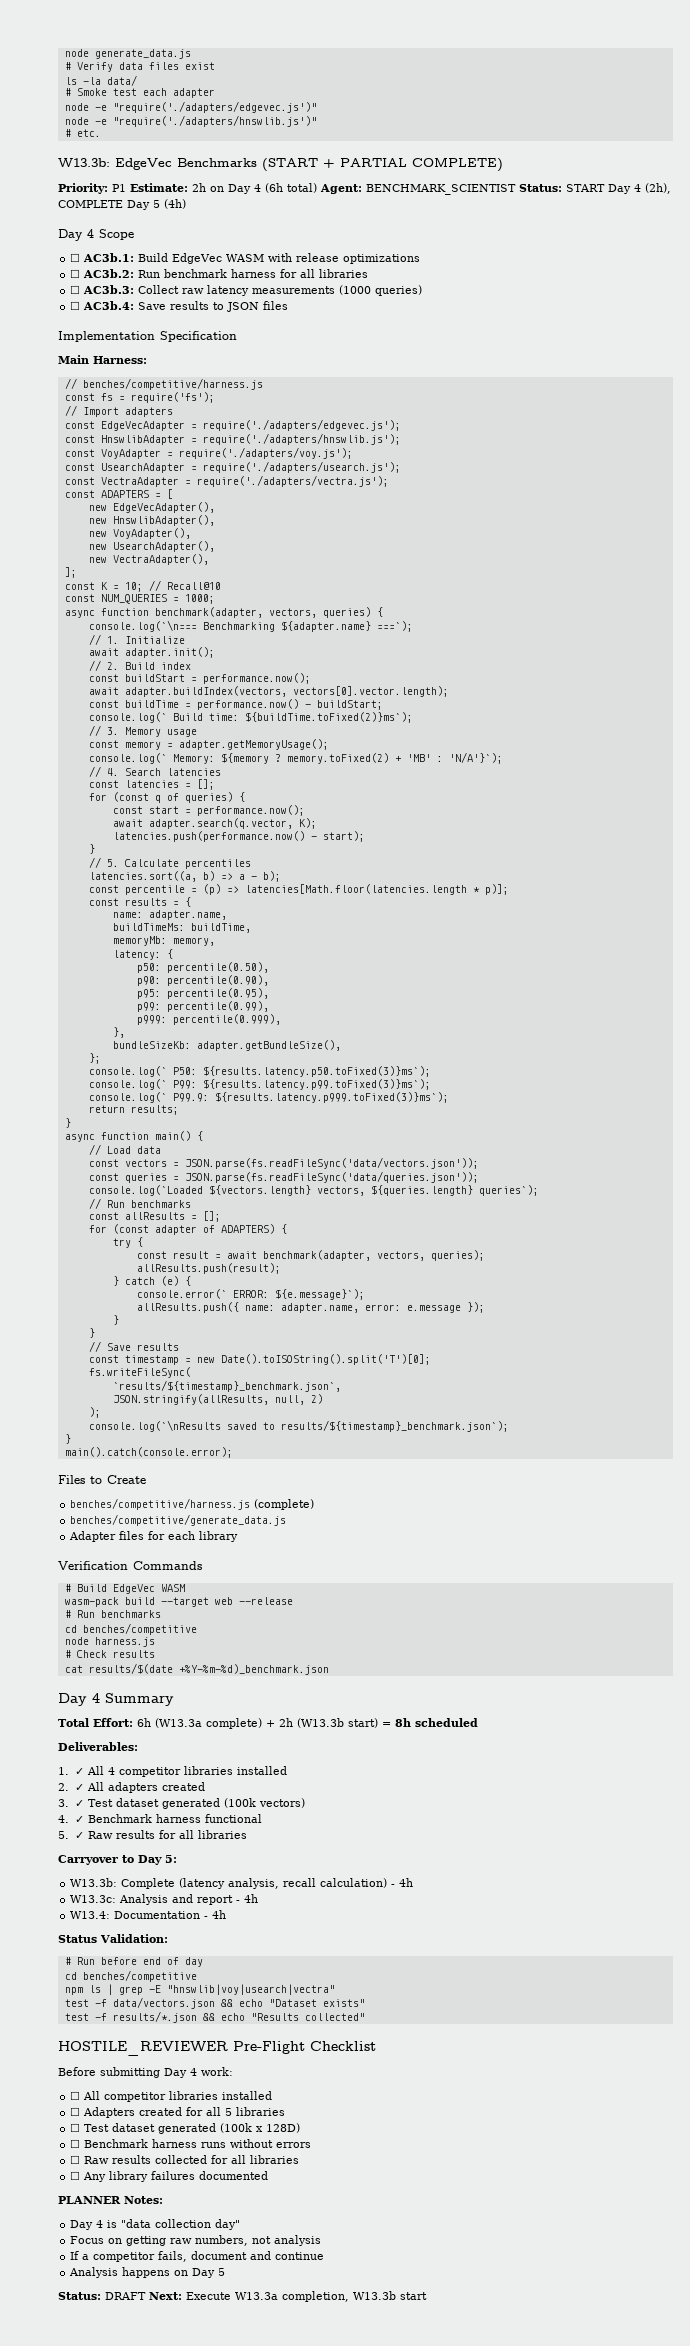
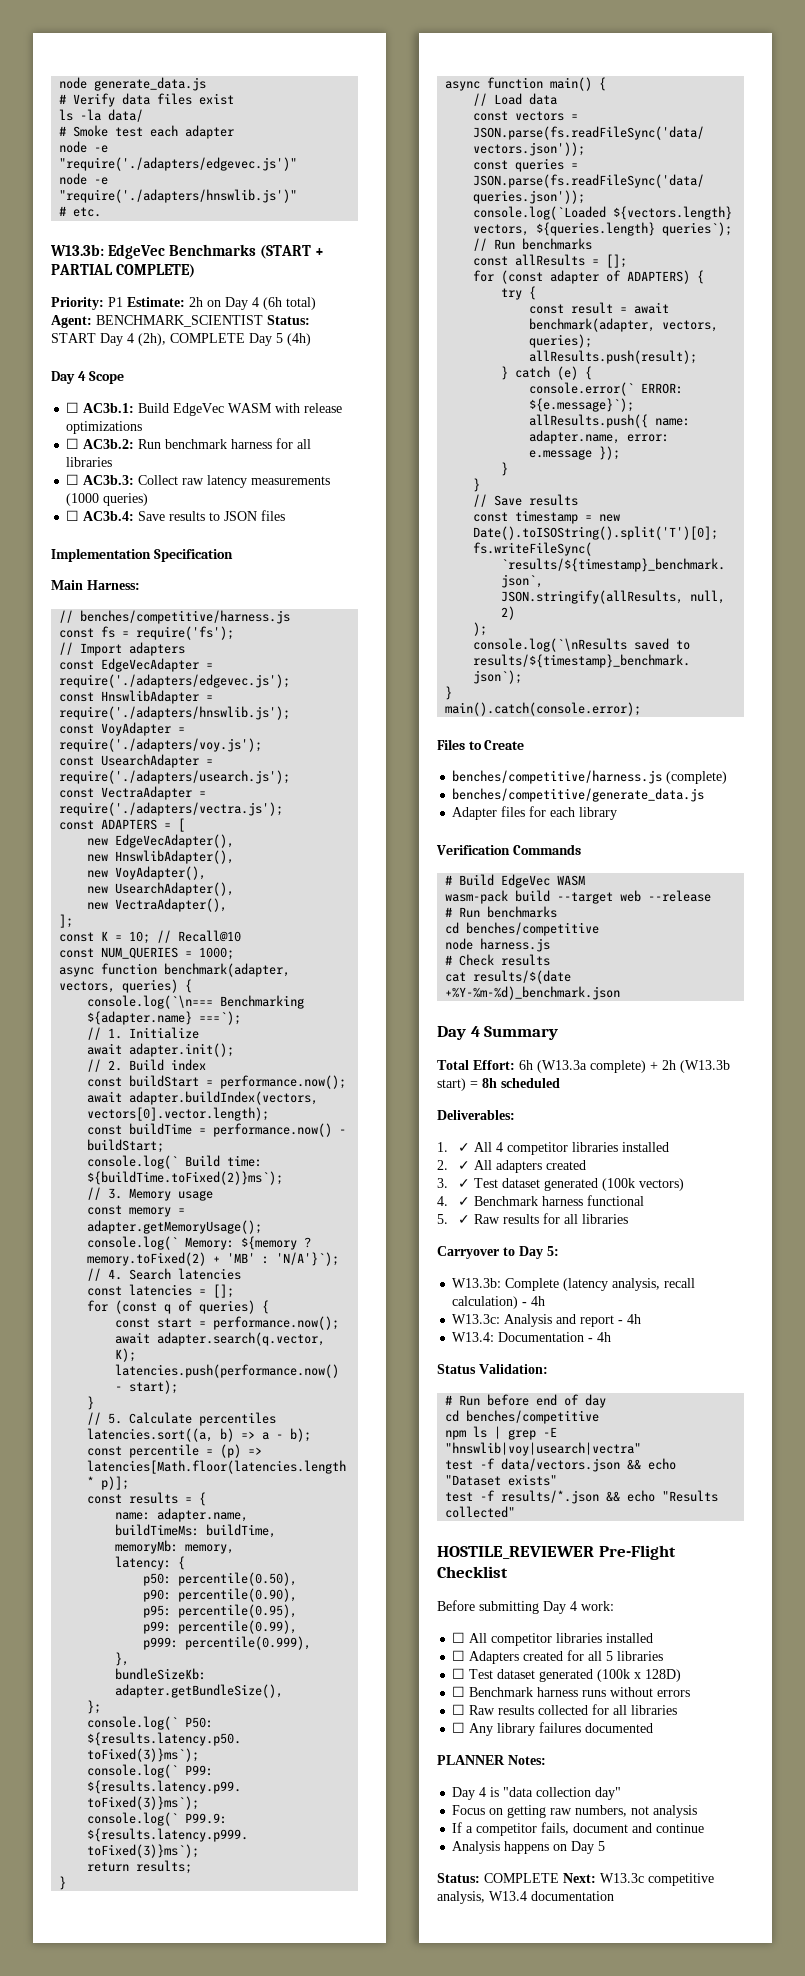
[105,2291,427,2302] DRAFT Next: Execute W13.3a completion, W13.3b start -> [484,1873,714,1886] [437,1891,614,1904] COMPLETE Next: W13.3c competitive analysis, W13.4 documentation

